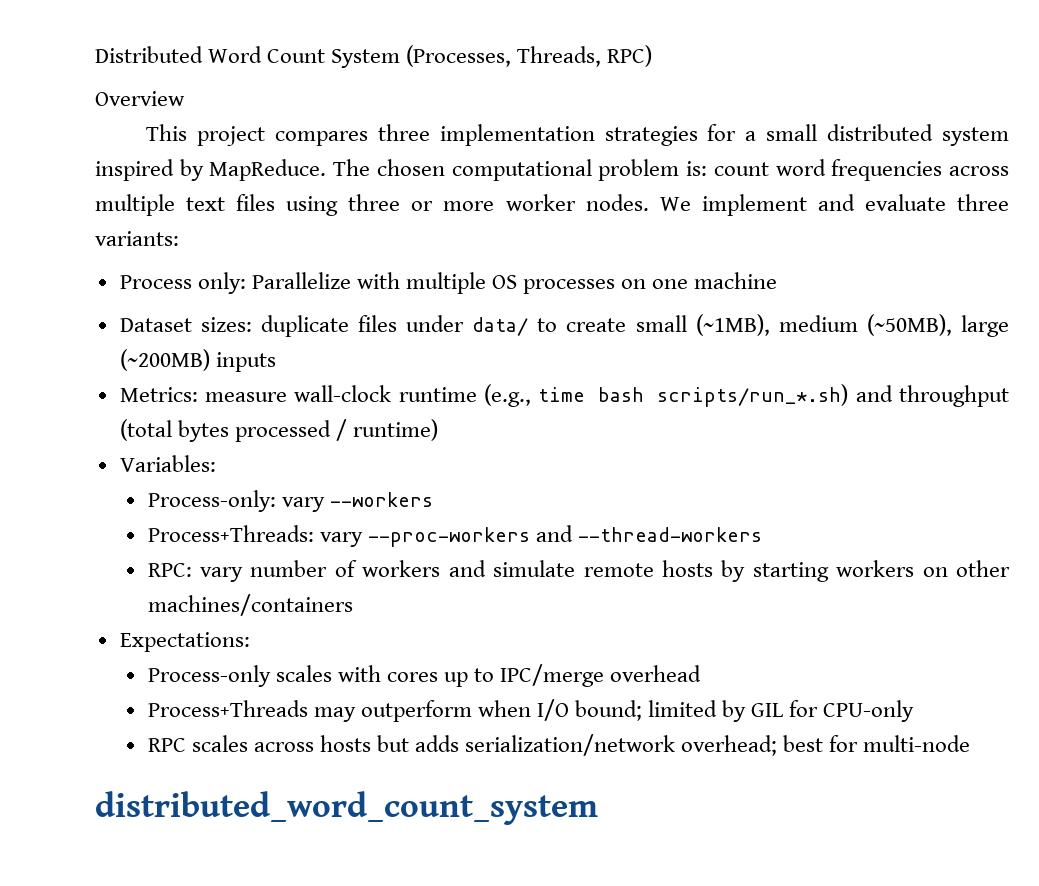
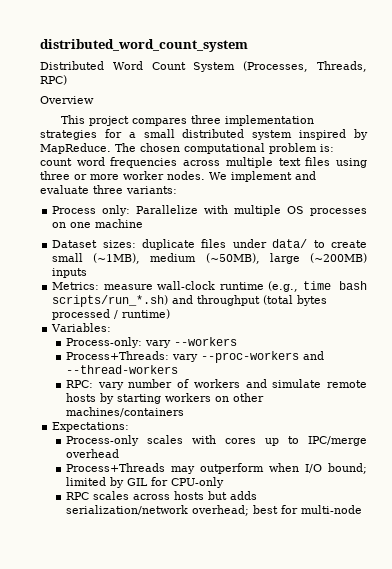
(95, 54) none -> [40,39,248,52] distributed_word_count_system //
[95,791,598,825] // distributed_word_count_system -> (362, 509) none

